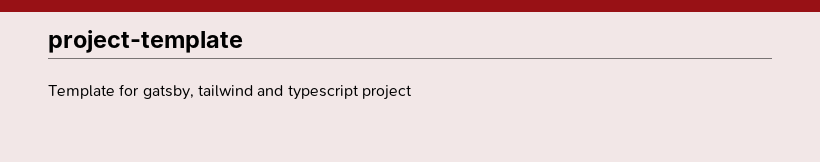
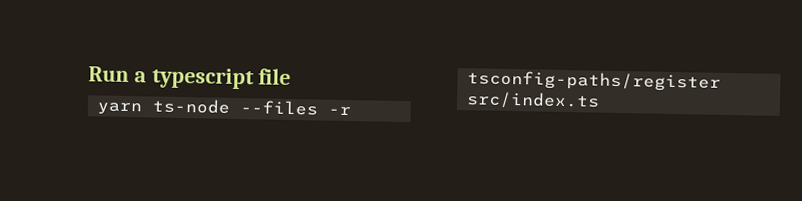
[48,30,243,53] [48,84,412,100] project-template // Template for gatsby, tailwind and typescript project -> [88,66,292,90] [96,98,351,116] [466,70,721,92] [465,91,600,110] Run a typescript file // yarn ts-node --files -r tsconfig-paths/register src/index.ts

